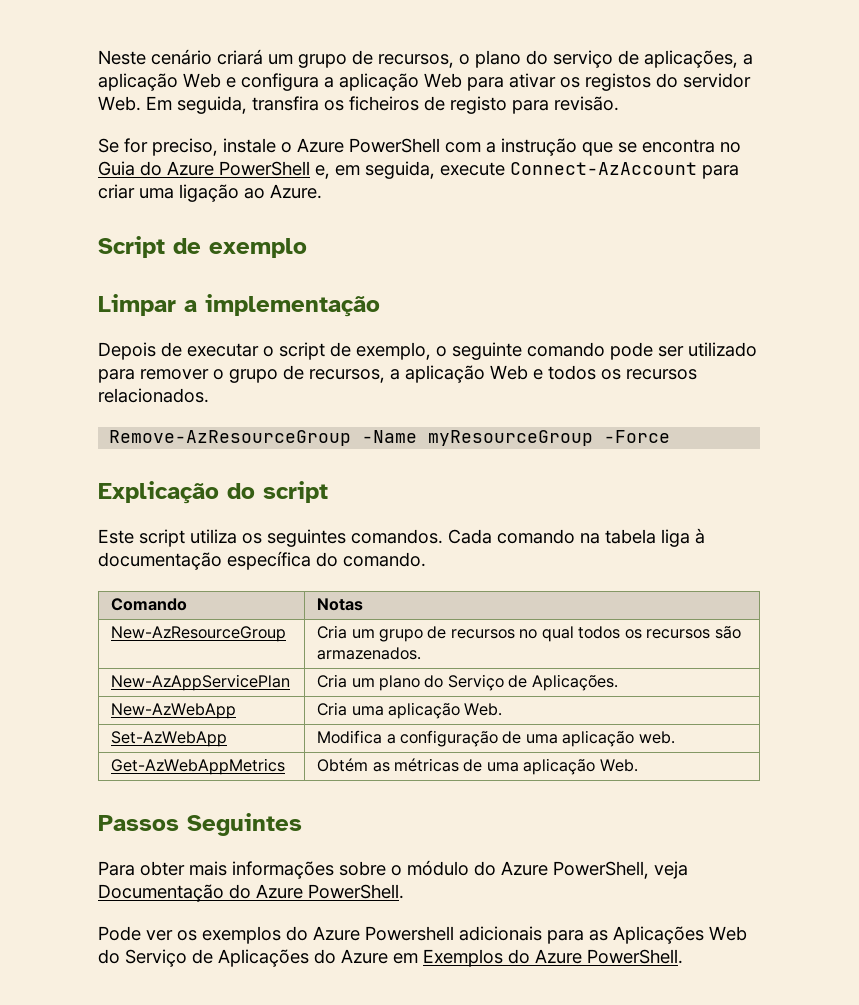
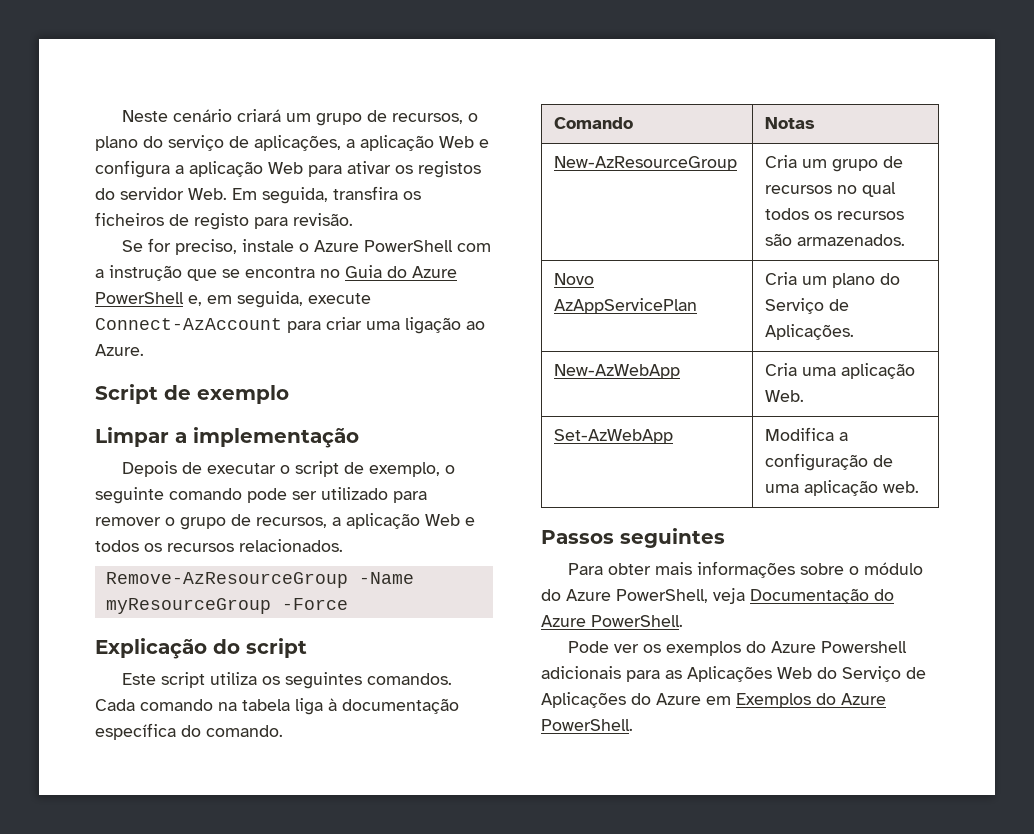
[111,674,291,691] New-AzAppServicePlan -> [554,273,595,285] [554,298,698,314] Novo AzAppServicePlan
[111,758,286,775] [317,758,638,775] // Get-AzWebAppMetrics | Obtém as métricas de uma aplicação Web. -> (920, 487) none
[187,813,302,836] Seguintes -> [620,528,725,548] seguintes

